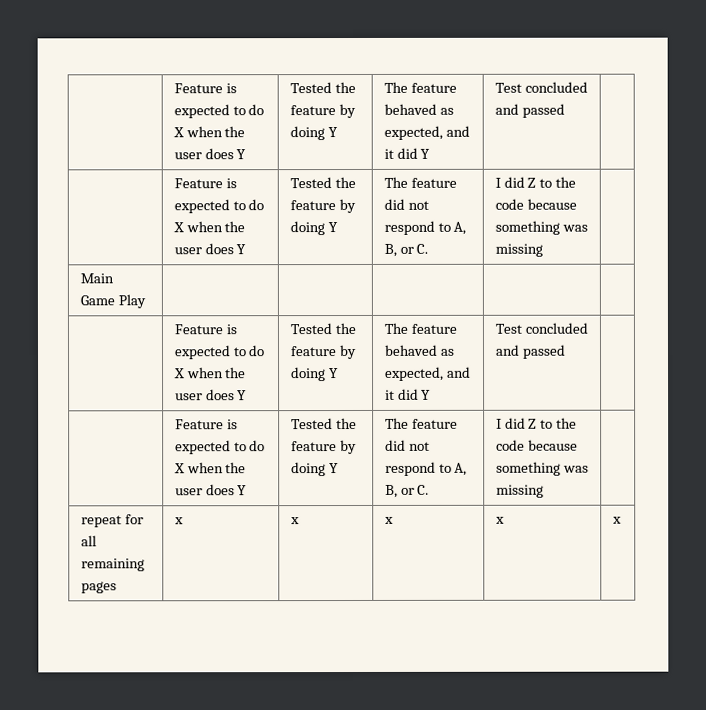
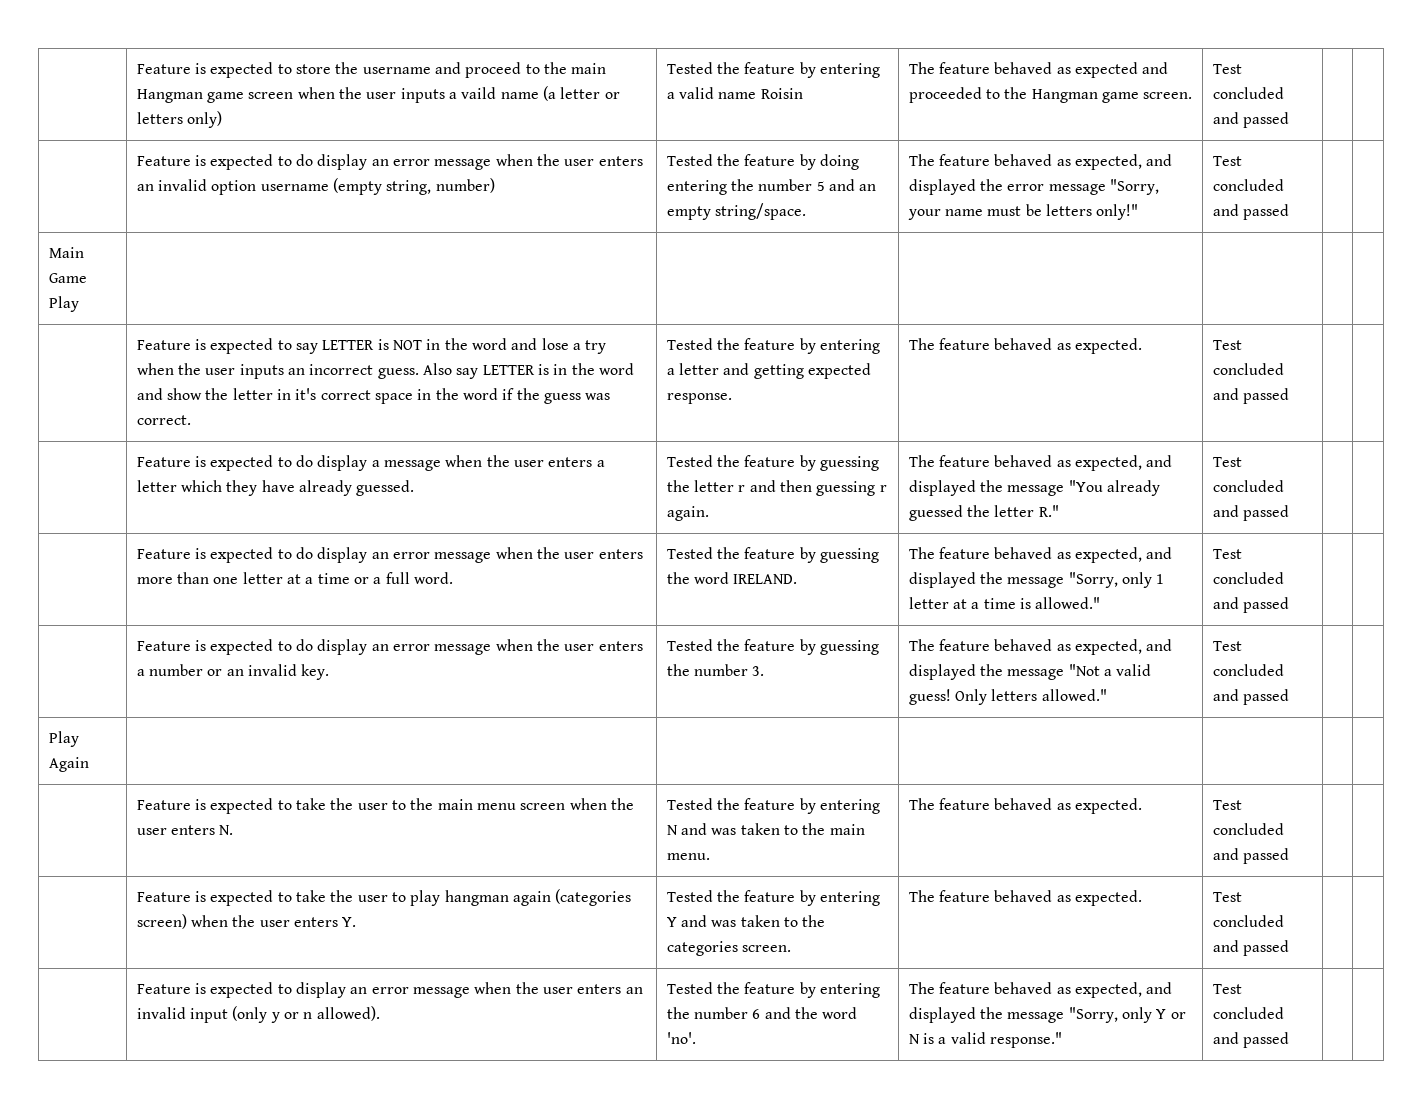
[173,83,237,94] [173,104,265,119] [172,126,246,138] [173,148,247,160] [289,81,356,94] [289,103,356,119] [289,126,338,141] [383,81,457,93] [383,103,454,115] [383,125,470,140] [383,147,431,159] [494,81,588,93] [494,103,565,118] [173,178,237,189] [173,199,265,214] [172,221,246,233] [173,243,247,255] [289,176,356,189] [289,198,356,214] [289,221,338,236] [383,176,457,188] [383,198,429,210] [383,220,467,235] [383,243,429,257] [494,176,577,188] [494,198,577,210] [494,220,588,235] [494,243,543,257] | Feature is expected to do X when the user does Y | Tested the feature by doing Y | The feature behaved as expected, and it did Y | Test concluded and passed | // | Feature is expected to do X when the user does Y | Tested the feature by doing Y | The feature did not respond to A, B, or C. | I did Z to the code because something was missing -> [136,62,607,78] [136,86,620,103] [136,111,223,128] [666,62,880,78] [666,87,803,99] [908,62,1169,78] [908,87,1193,103] [1212,64,1242,74] [1212,87,1284,99] [1212,112,1290,128] [136,154,643,170] [136,178,495,195] [666,154,859,170] [666,179,877,195] [666,203,807,220] [908,154,1173,170] [908,179,1159,195] [907,204,1139,220] [1212,156,1242,166] [1212,179,1284,191] [1212,204,1290,220] | Feature is expected to store the username and proceed to the main Hangman game screen when the user inputs a vaild name (a letter or letters only) | Tested the feature by entering a valid name Roisin | The feature behaved as expected and proceeded to the Hangman game screen. | Test concluded and passed | | // | Feature is expected to do display an error message when the user enters an invalid option username (empty string, number) | Tested the feature by doing entering the number 5 and an empty string/space. | The feature behaved as expected, and displayed the error message "Sorry, your name must be letters only!" | Test concluded and passed |
[173,324,237,335] [173,345,266,360] [173,367,247,379] [174,389,248,401] [289,322,356,335] [289,344,357,360] [290,367,339,382] [383,322,457,334] [383,344,455,356] [384,366,471,381] [384,388,432,400] [494,322,588,334] [494,344,566,359] [174,419,238,430] [174,440,266,455] [173,462,247,474] [174,484,248,496] [290,417,357,430] [290,439,357,455] [290,462,339,477] [384,417,458,429] [384,439,430,451] [384,461,468,476] [384,484,430,498] [495,417,578,429] [495,439,578,451] [495,461,589,476] [495,484,544,498] [80,514,144,528] [80,535,97,547] [80,558,145,572] [80,581,117,594] [173,517,184,525] [289,517,300,525] [383,516,394,524] [494,516,505,524] [611,516,622,524] // | Feature is expected to do X when the user does Y | Tested the feature by doing Y | The feature behaved as expected, and it did Y | Test concluded and passed | // | Feature is expected to do X when the user does Y | Tested the feature by doing Y | The feature did not respond to A, B, or C. | I did Z to the code because something was missing | // repeat for all remaining pages | x | x | x | x | x -> [136,338,607,354] [136,363,634,379] [136,388,611,404] [136,415,191,425] [666,338,880,354] [666,363,871,379] [666,393,732,404] [908,338,1142,354] [1212,340,1242,350] [1212,363,1284,375] [1212,388,1290,404] [136,455,605,471] [136,480,415,496] [666,455,879,471] [666,480,887,496] [666,506,709,521] [908,455,1173,471] [908,480,1160,496] [908,505,1059,521] [1212,457,1242,467] [1212,480,1284,492] [1212,505,1290,521] [136,547,643,563] [136,572,453,584] [666,547,879,563] [666,572,798,584] [908,547,1173,563] [908,572,1165,588] [908,597,1101,609] [1212,549,1242,559] [1212,572,1284,584] [1212,597,1290,613] [136,639,643,655] [136,664,330,680] [666,639,879,655] [666,664,765,676] [908,639,1173,655] [908,664,1152,680] [908,689,1107,705] [1212,641,1242,651] [1212,664,1284,676] [1212,689,1290,705] [48,731,79,747] [48,757,89,772] [136,798,634,814] [136,825,234,835] [666,798,880,814] [666,823,865,835] [666,853,710,860] [908,798,1142,814] [1212,800,1242,810] [1212,823,1284,835] [1212,848,1290,864] [136,889,632,906] [136,914,357,929] [666,890,880,906] [666,915,826,927] [666,941,792,956] [908,890,1142,906] [1212,892,1242,902] [1212,915,1284,927] [1212,940,1290,956] [136,982,643,998] [136,1006,380,1023] [666,982,880,998] [666,1007,858,1019] [666,1032,696,1044] [908,982,1173,998] [908,1007,1186,1023] [908,1032,1062,1048] [1212,984,1242,994] [1212,1007,1284,1019] [1212,1032,1290,1048] | // | Feature is expected to say LETTER is NOT in the word and lose a try when the user inputs an incorrect guess. Also say LETTER is in the word and show the letter in it's correct space in the word if the guess was correct. | Tested the feature by entering a letter and getting expected response. | The feature behaved as expected. | Test concluded and passed | | // | Feature is expected to do display a message when the user enters a letter which they have already guessed. | Tested the feature by guessing the letter r and then guessing r again. | The feature behaved as expected, and displayed the message "You already guessed the letter R." | Test concluded and passed | | // | Feature is expected to do display an error message when the user enters more than one letter at a time or a full word. | Tested the feature by guessing the word IRELAND. | The feature behaved as expected, and displayed the message "Sorry, only 1 letter at a time is allowed." | Test concluded and passed | | // | Feature is expected to do display an error message when the user enters a number or an invalid key. | Tested the feature by guessing the number 3. | The feature behaved as expected, and displayed the message "Not a valid guess! Only letters allowed." | Test concluded and passed | | // Play Again | | | | | | // | Feature is expected to take the user to the main menu screen when the user enters N. | Tested the feature by entering N and was taken to the main menu. | The feature behaved as expected. | Test concluded and passed | | // | Feature is expected to take the user to play hangman again (categories screen) when the user enters Y. | Tested the feature by entering Y and was taken to the categories screen. | The feature behaved as expected. | Test concluded and passed | | // | Feature is expected to display an error message when the user enters an invalid input (only y or n allowed). | Tested the feature by entering the number 6 and the word 'no'. | The feature behaved as expected, and displayed the message "Sorry, only Y or N is a valid response." | Test concluded and passed | |

